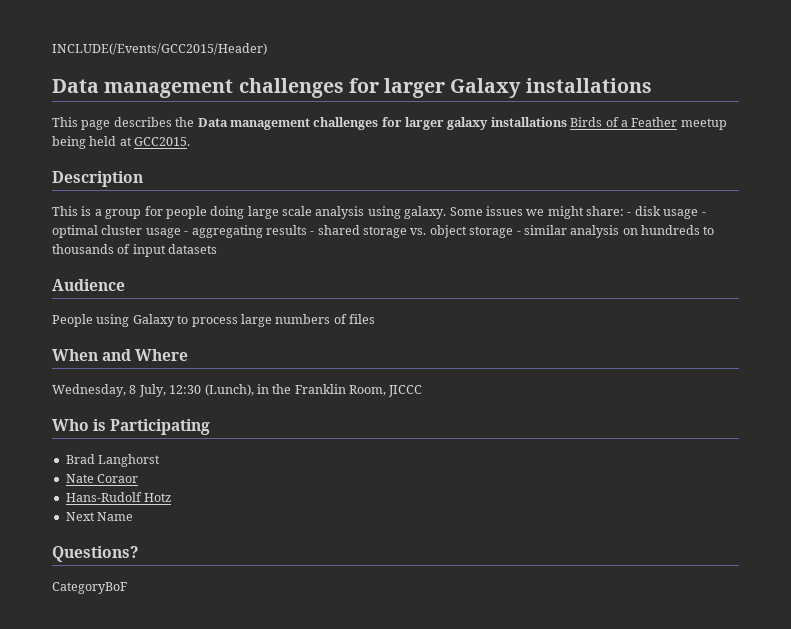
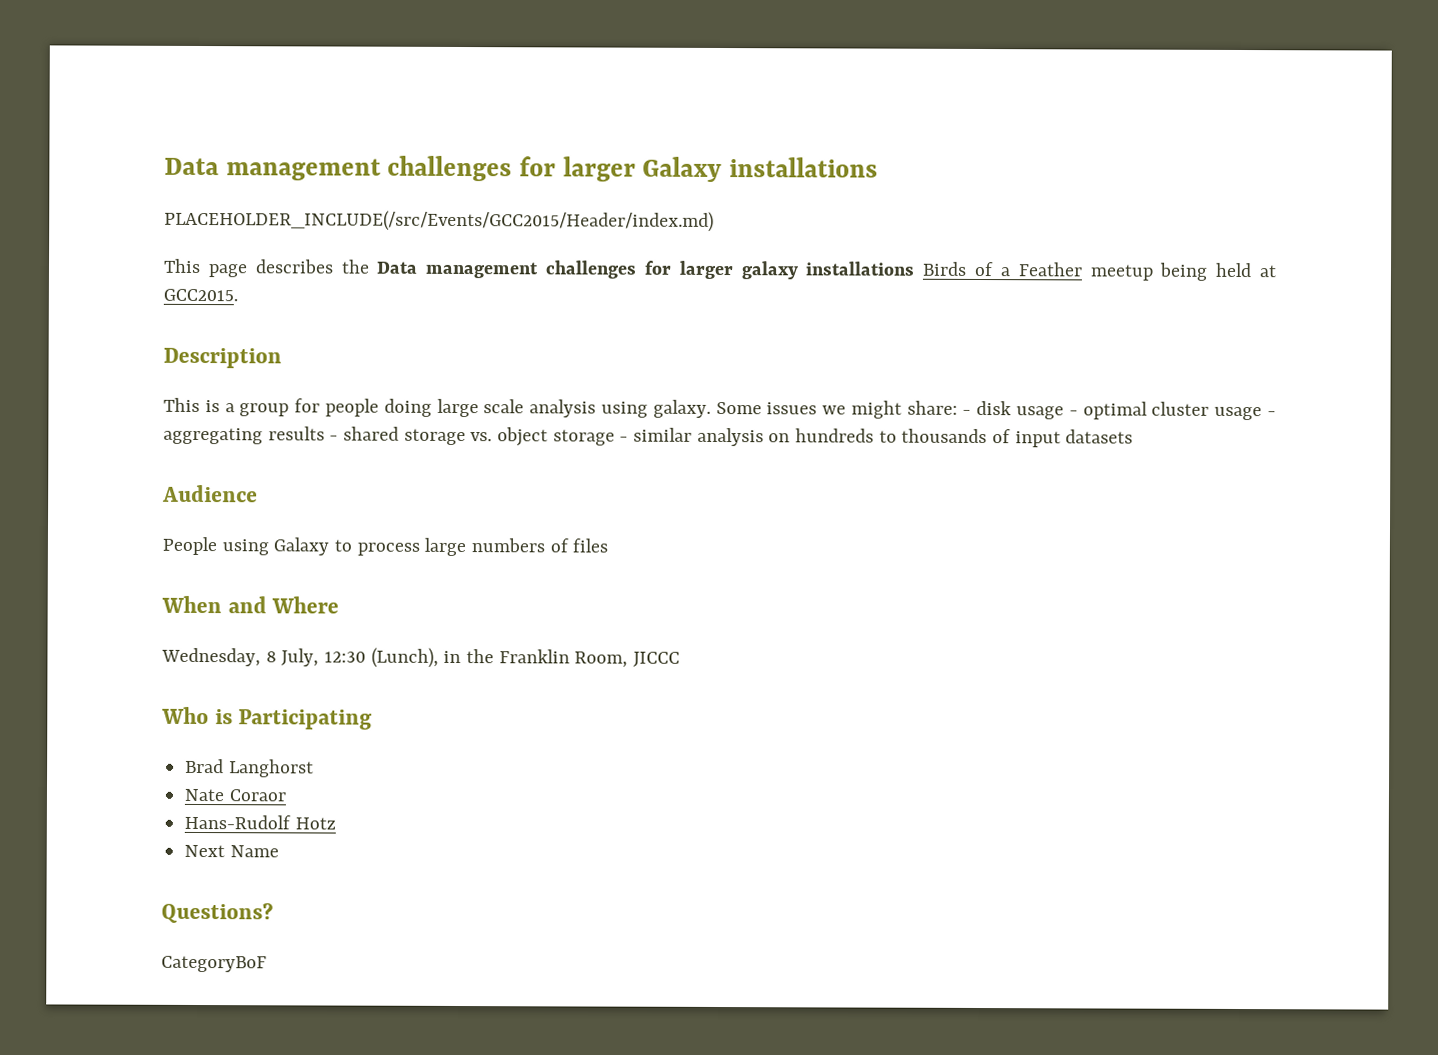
[52,43,267,55] INCLUDE(/Events/GCC2015/Header) // -> (164, 166) none
(652, 85) none -> [164,209,714,232] // PLACEHOLDER_INCLUDE(/src/Events/GCC2015/Header/index.md)

